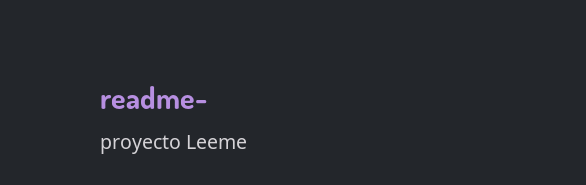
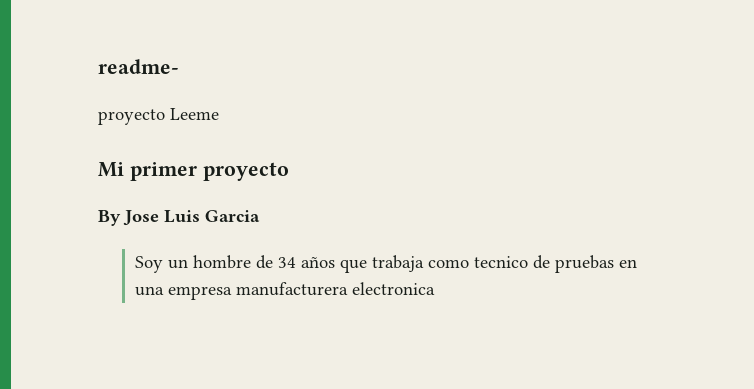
(248, 142) none -> [98,162,289,181] [98,210,260,226] [134,255,637,273] [134,282,435,300] // Mi primer proyecto // By Jose Luis Garcia // Soy un hombre de 34 años que trabaja como tecnico de pruebas en una empresa manufacturera electronica

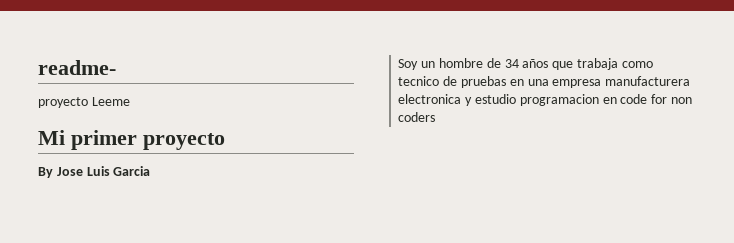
(435, 288) none -> [465,94,692,106] [398,112,436,122] y estudio programacion en code for non coders

